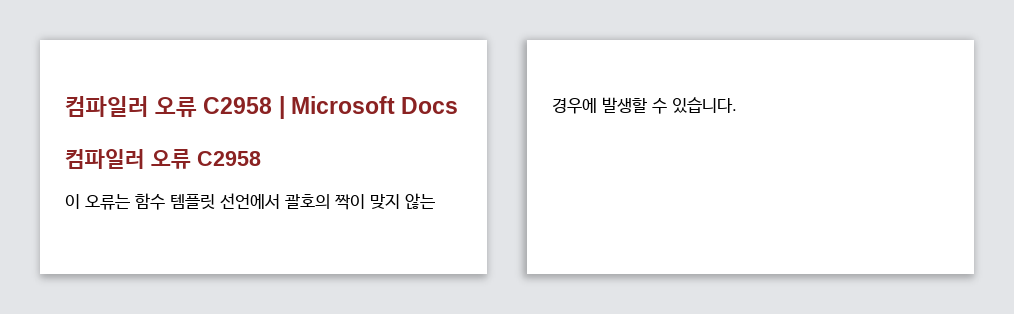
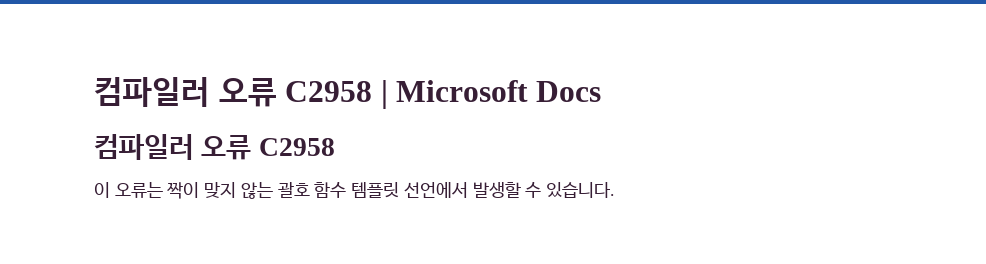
[135,193,435,210] [552,98,597,114] 함수 템플릿 선언에서 괄호의 짝이 맞지 않는 경우에 -> [167,182,468,199] 짝이 맞지 않는 괄호 함수 템플릿 선언에서

